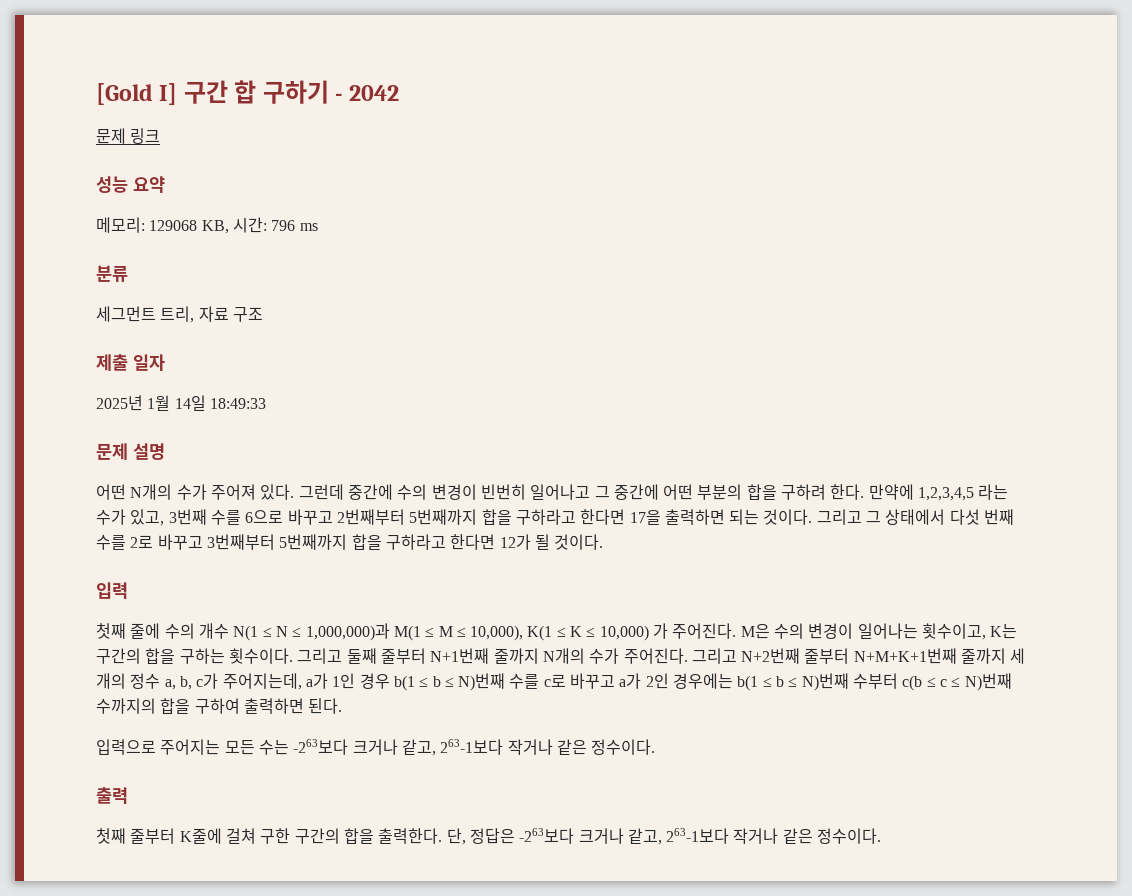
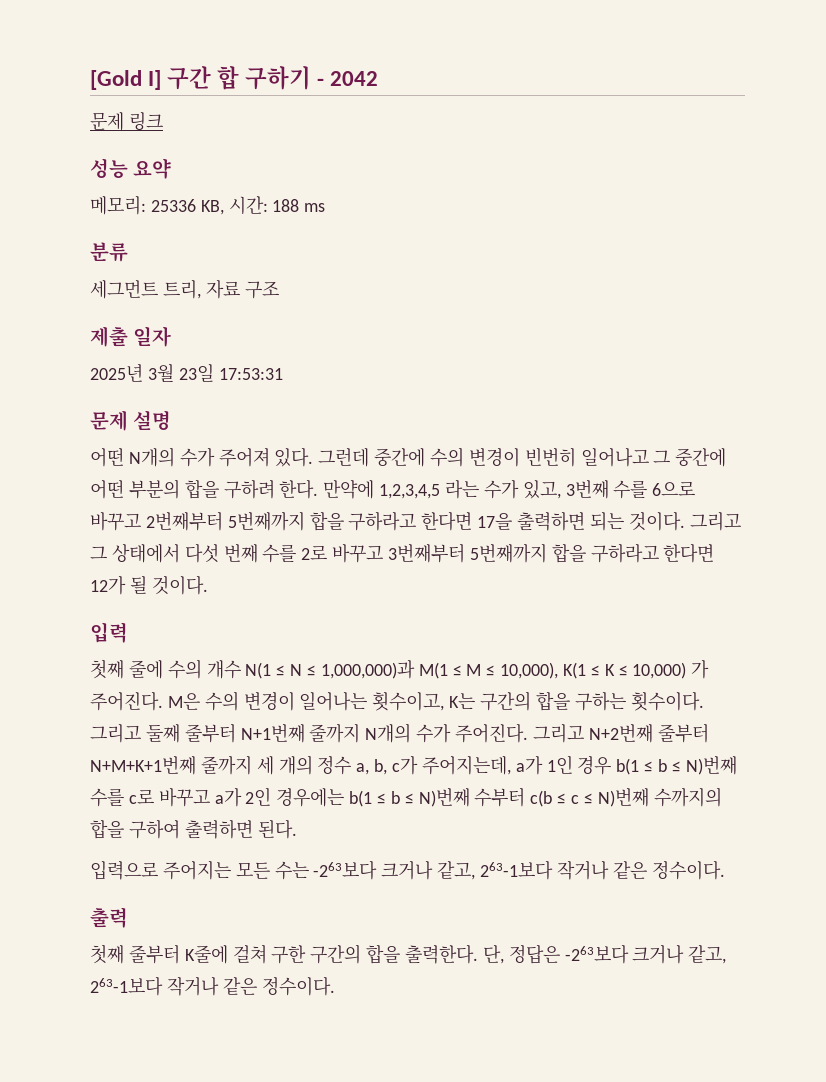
[149,220,198,231] 129068 -> [150,199,196,212] 25336
[271,220,296,231] 796 -> [272,199,300,212] 188
[147,395,266,411] 1월 14일 18:49:33 -> [147,364,283,382] 3월 23일 17:53:31

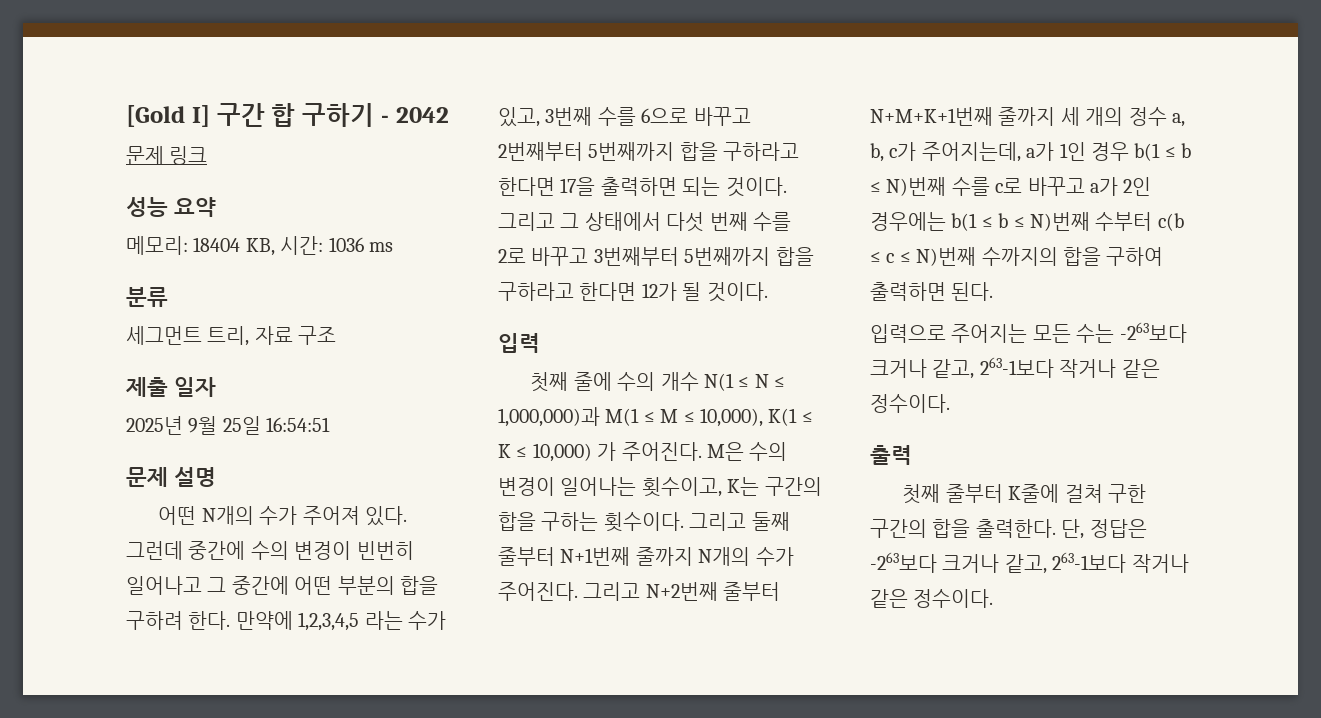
[150,199,196,212] 25336 -> [193,237,241,252] 18404
[272,199,300,212] 188 -> [328,237,364,252] 1036
[147,364,283,382] 3월 23일 17:53:31 -> [188,416,331,435] 9월 25일 16:54:51

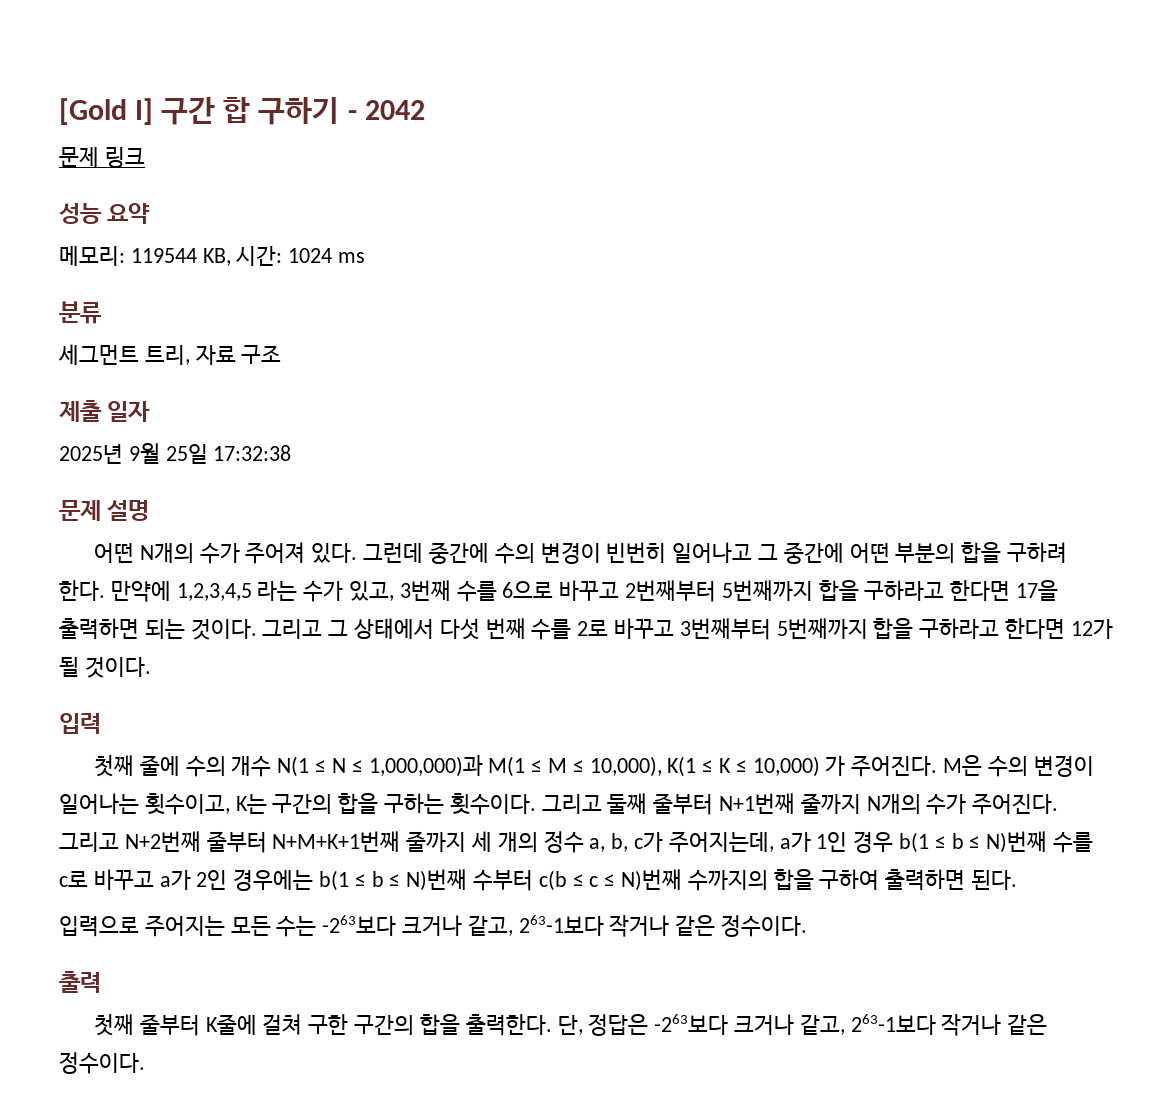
[193,237,241,252] 18404 -> [130,248,197,263] 119544
[328,237,364,252] 1036 -> [288,248,333,263] 1024
[266,417,331,432] 16:54:51 -> [213,445,292,461] 17:32:38

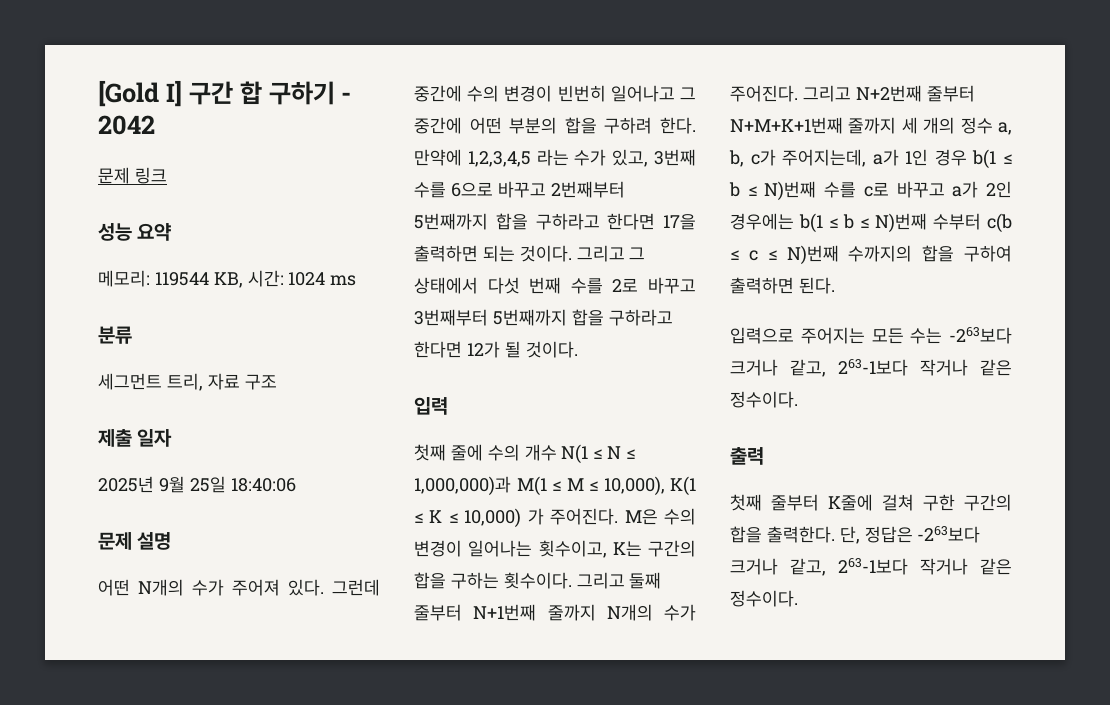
[213,445,292,461] 17:32:38 -> [230,478,296,492] 18:40:06

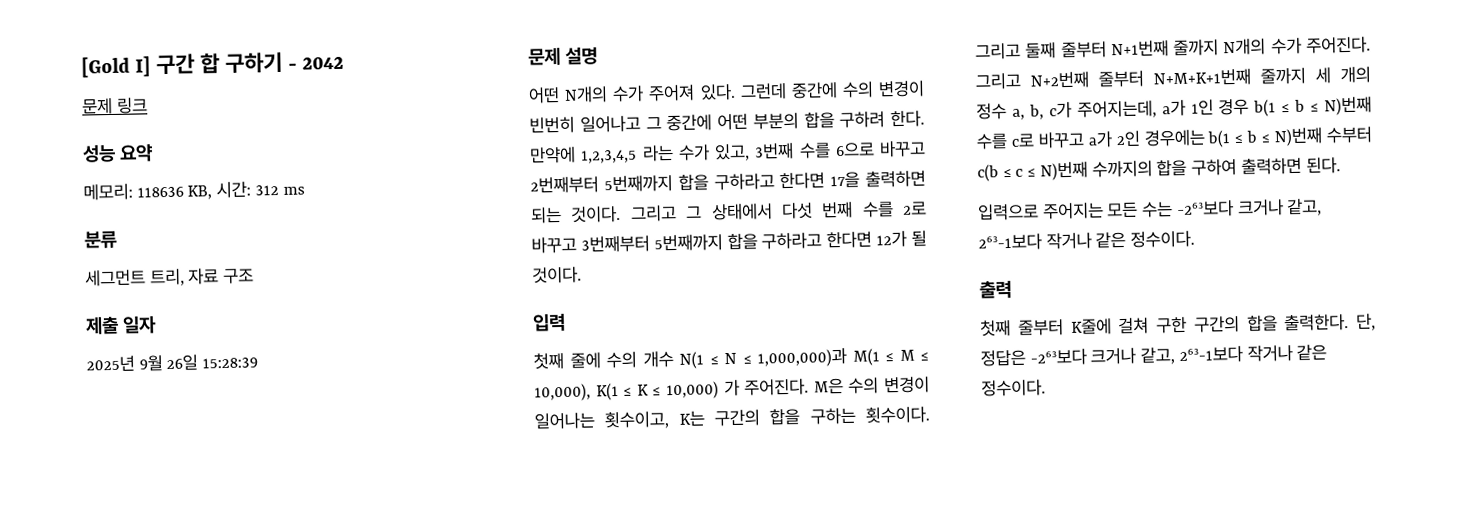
[154,272,209,286] 119544 -> [136,186,184,198] 118636
[288,272,326,286] 1024 -> [254,185,279,196] 312
[189,476,296,493] 25일 18:40:06 -> [166,354,259,372] 26일 15:28:39

